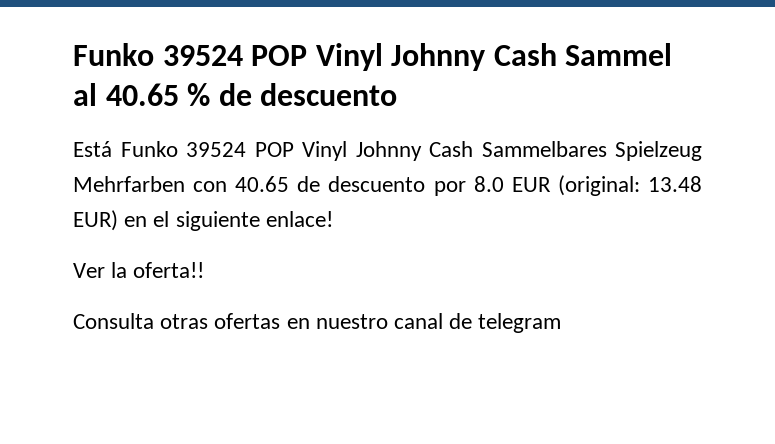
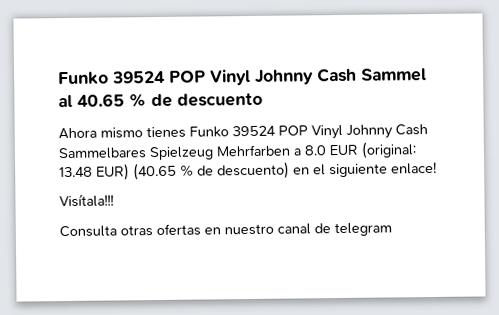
[73,141,112,157] Está -> [58,126,186,140] Ahora mismo tienes
[193,176,466,196] con 40.65 de descuento por -> [293,148,301,156] a
(118, 220) none -> [133,161,290,181] (40.65 % de descuento)
[73,262,205,278] Ver la oferta!! -> [59,193,114,208] Visítala!!!

